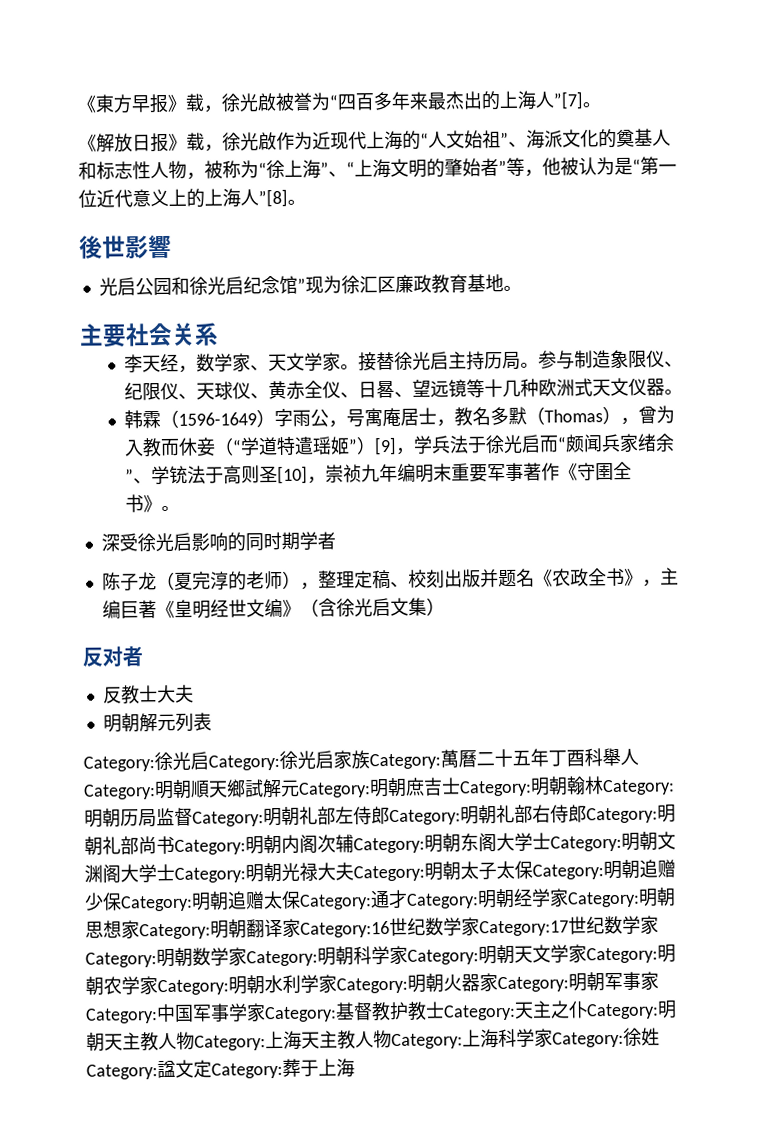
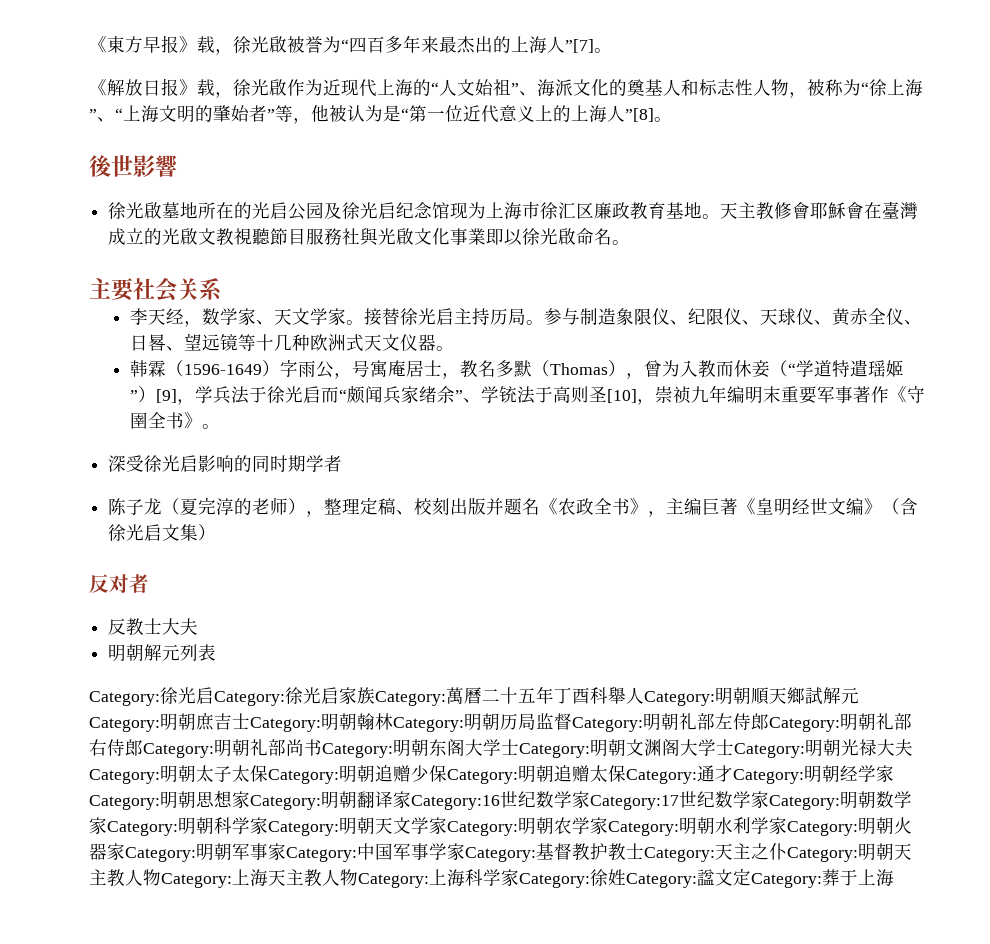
(172, 246) none -> [108,202,253,220] 徐光啟墓地所在的
[170,276,190,295] 和 -> [324,202,343,219] 及
[296,275,342,294] ”现为 -> [450,201,541,220] 现为上海市
(522, 288) none -> [720,201,919,220] [108,227,631,246] 天主教修會耶穌會在臺灣成立的光啟文教視聽節目服務社與光啟文化事業即以徐光啟命名。
[281,833,461,854] 内阁次辅Category:明朝 -> (429, 747) none

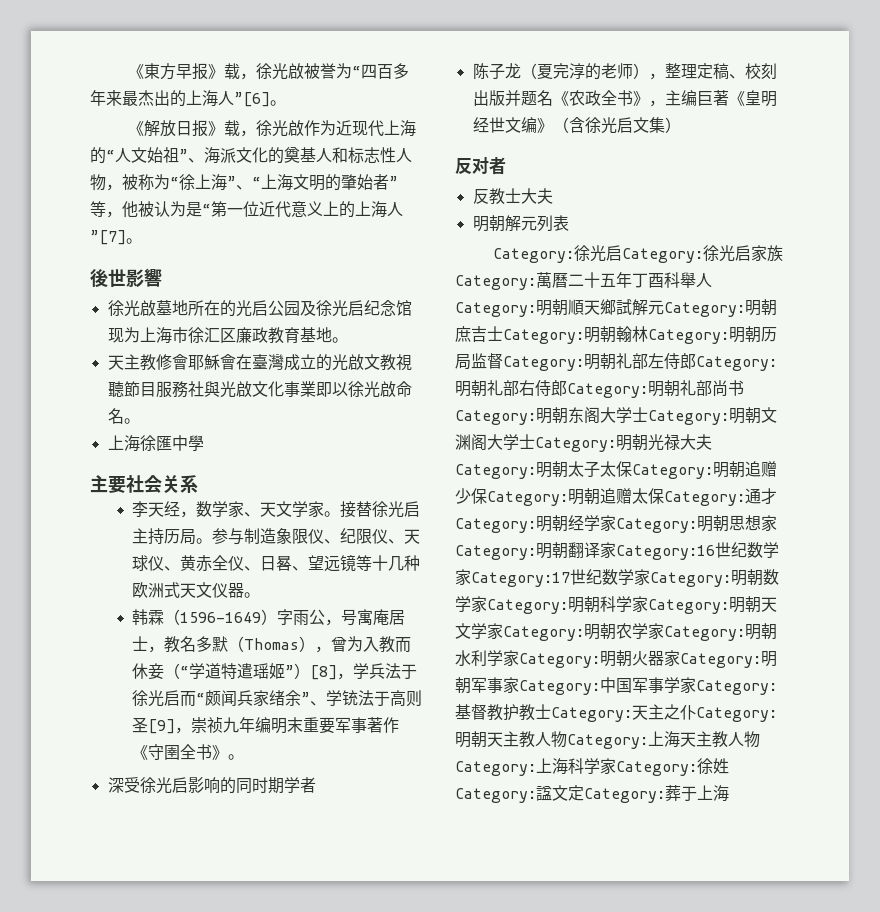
[565,39,594,53] ”[7] -> [234,92,270,107] ”[6]
[625,108,654,122] ”[8] -> [90,230,126,245] ”[7]
(721, 216) none -> (348, 340) //
(631, 242) none -> [107,435,204,452] // 上海徐匯中學
[155,389,177,403] [9] -> [310,665,338,680] [8]
[606,389,637,403] [10] -> [148,719,176,734] [9]

